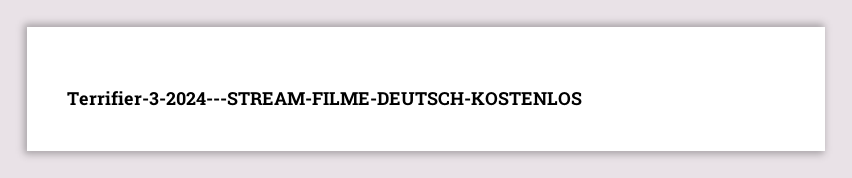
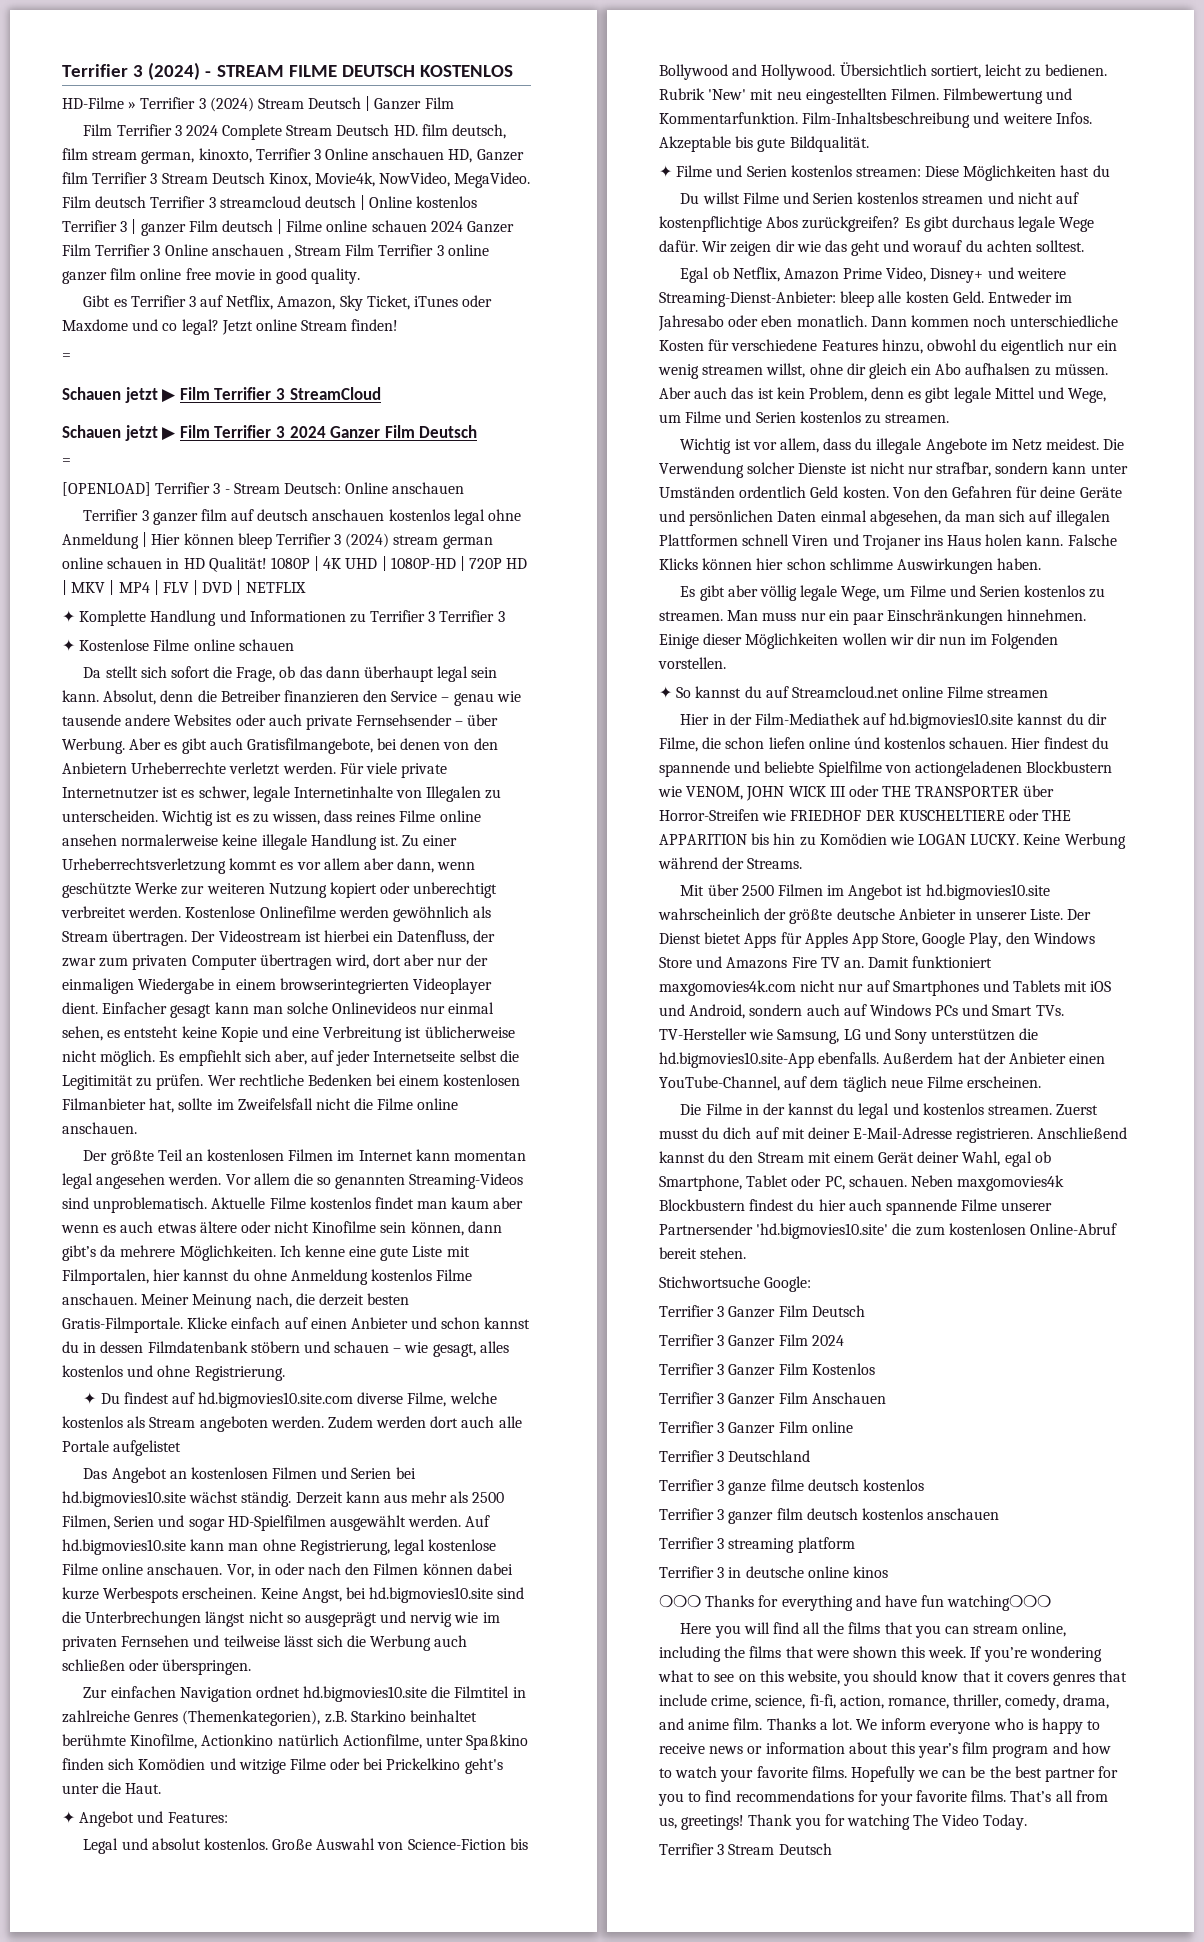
[67,91,582,106] Terrifier-3-2024---STREAM-FILME-DEUTSCH-KOSTENLOS -> [62,62,513,80] [62,96,454,112] [83,124,507,140] [62,148,524,164] [62,172,531,188] [62,195,478,210] [62,219,515,236] [62,244,489,259] [62,268,361,284] [83,295,493,311] [62,319,399,335] [62,353,71,360] [62,387,381,403] [62,425,478,441] [62,458,71,465] [62,482,465,496] [83,509,522,525] [62,532,493,549] [62,556,528,572] [62,580,306,595] [62,610,505,626] [62,639,294,652] [83,666,498,682] [62,690,521,706] [62,714,499,730] [62,738,498,754] [62,762,448,778] [62,786,502,802] [62,810,481,826] [62,834,458,850] [62,858,476,874] [62,882,498,898] [61,906,492,922] [62,930,496,946] [62,954,488,970] [62,978,492,994] [62,1002,495,1018] [62,1026,515,1042] [62,1050,519,1066] [62,1074,521,1090] [62,1098,459,1113] [62,1122,137,1134] [83,1149,527,1165] [62,1173,524,1189] [62,1197,524,1213] [61,1221,502,1236] [62,1245,470,1261] [62,1269,473,1285] [62,1293,410,1309] [62,1317,531,1333] [62,1341,509,1357] [62,1365,285,1381] [83,1392,497,1408] [62,1416,522,1432] [62,1440,182,1456] [83,1467,416,1483] [62,1491,505,1507] [62,1515,491,1531] [62,1539,497,1555] [62,1563,513,1578] [62,1587,525,1603] [62,1611,500,1627] [62,1635,468,1651] [62,1659,252,1675] [83,1686,526,1702] [62,1710,477,1726] [62,1734,529,1750] [62,1758,503,1774] [62,1782,162,1794] [62,1811,228,1827] [83,1838,528,1854] [659,62,1108,80] [659,88,1073,104] [659,112,1092,128] [659,136,869,152] [659,165,1110,181] [680,192,1080,204] [659,216,1095,232] [659,240,1085,256] [680,267,1066,283] [659,291,1073,307] [658,315,1119,331] [659,339,1117,355] [658,363,1108,379] [659,387,1107,403] [659,411,950,424] [680,438,1125,454] [659,462,1128,478] [659,486,1122,498] [659,510,1110,526] [659,534,1117,550] [659,558,1042,574] [680,585,1106,601] [659,609,1087,625] [659,633,1059,649] [658,657,726,669] [659,686,1049,699] [680,713,1107,729] [659,737,1109,752] [659,761,1113,777] [658,785,1055,801] [659,809,1072,821] [659,833,1126,849] [658,857,803,869] [680,884,1050,900] [658,908,1092,924] [659,932,1095,948] [659,956,993,969] [659,980,1112,996] [659,1004,1064,1019] [659,1028,1039,1044] [659,1052,1106,1068] [659,1076,1042,1092] [680,1103,1099,1119] [659,1127,1128,1143] [659,1151,1051,1167] [659,1175,1065,1191] [659,1199,1053,1215] [659,1223,1117,1239] [659,1247,747,1259] [659,1276,812,1292] [659,1305,865,1318] [659,1334,844,1347] [659,1363,875,1376] [659,1392,886,1405] [659,1421,853,1434] [659,1450,811,1462] [659,1479,924,1495] [659,1508,1000,1524] [659,1537,855,1553] [659,1566,888,1578] [659,1594,1052,1611] [680,1622,1067,1638] [659,1646,1102,1662] [658,1670,1128,1686] [659,1694,1110,1710] [659,1718,1101,1734] [659,1742,1111,1758] [659,1766,1119,1782] [658,1790,1108,1806] [659,1814,1028,1830] [659,1843,832,1855] Terrifier 3 (2024) - STREAM FILME DEUTSCH KOSTENLOS // HD-Filme » Terrifier 3 (2024) Stream Deutsch | Ganzer Film // Film Terrifier 3 2024 Complete Stream Deutsch HD. film deutsch, film stream german, kinoxto, Terrifier 3 Online anschauen HD, Ganzer film Terrifier 3 Stream Deutsch Kinox, Movie4k, NowVideo, MegaVideo. Film deutsch Terrifier 3 streamcloud deutsch | Online kostenlos Terrifier 3 | ganzer Film deutsch | Filme online schauen 2024 Ganzer Film Terrifier 3 Online anschauen , Stream Film Terrifier 3 online ganzer film online free movie in good quality. // Gibt es Terrifier 3 auf Netflix, Amazon, Sky Ticket, iTunes oder Maxdome und co legal? Jetzt online Stream finden! // = // Schauen jetzt ▶ Film Terrifier 3 StreamCloud // Schauen jetzt ▶ Film Terrifier 3 2024 Ganzer Film Deutsch // = // [OPENLOAD] Terrifier 3 - Stream Deutsch: Online anschauen // Terrifier 3 ganzer film auf deutsch anschauen kostenlos legal ohne Anmeldung | Hier können bleep Terrifier 3 (2024) stream german online schauen in HD Qualität! 1080P | 4K UHD | 1080P-HD | 720P HD | MKV | MP4 | FLV | DVD | NETFLIX // ✦ Komplette Handlung und Informationen zu Terrifier 3 Terrifier 3 // ✦ Kostenlose Filme online schauen // Da stellt sich sofort die Frage, ob das dann überhaupt legal sein kann. Absolut, denn die Betreiber finanzieren den Service – genau wie tausende andere Websites oder auch private Fernsehsender – über Werbung. Aber es gibt auch Gratisfilmangebote, bei denen von den Anbietern Urheberrechte verletzt werden. Für viele private Internetnutzer ist es schwer, legale Internetinhalte von Illegalen zu unterscheiden. Wichtig ist es zu wissen, dass reines Filme online ansehen normalerweise keine illegale Handlung ist. Zu einer Urheberrechtsverletzung kommt es vor allem aber dann, wenn geschützte Werke zur weiteren Nutzung kopiert oder unberechtigt verbreitet werden. Kostenlose Onlinefilme werden gewöhnlich als Stream übertragen. Der Videostream ist hierbei ein Datenfluss, der zwar zum privaten Computer übertragen wird, dort aber nur der einmaligen Wiedergabe in einem browserintegrierten Videoplayer dient. Einfacher gesagt kann man solche Onlinevideos nur einmal sehen, es entsteht keine Kopie und eine Verbreitung ist üblicherweise nicht möglich. Es empfiehlt sich aber, auf jeder Internetseite selbst die Legitimität zu prüfen. Wer rechtliche Bedenken bei einem kostenlosen Filmanbieter hat, sollte im Zweifelsfall nicht die Filme online anschauen. // Der größte Teil an kostenlosen Filmen im Internet kann momentan legal angesehen werden. Vor allem die so genannten Streaming-Videos sind unproblematisch. Aktuelle Filme kostenlos findet man kaum aber wenn es auch etwas ältere oder nicht Kinofilme sein können, dann gibt’s da mehrere Möglichkeiten. Ich kenne eine gute Liste mit Filmportalen, hier kannst du ohne Anmeldung kostenlos Filme anschauen. Meiner Meinung nach, die derzeit besten Gratis-Filmportale. Klicke einfach auf einen Anbieter und schon kannst du in dessen Filmdatenbank stöbern und schauen – wie gesagt, alles kostenlos und ohne Registrierung. // ✦ Du findest auf hd.bigmovies10.site.com diverse Filme, welche kostenlos als Stream angeboten werden. Zudem werden dort auch alle Portale aufgelistet // Das Angebot an kostenlosen Filmen und Serien bei hd.bigmovies10.site wächst ständig. Derzeit kann aus mehr als 2500 Filmen, Serien und sogar HD-Spielfilmen ausgewählt werden. Auf hd.bigmovies10.site kann man ohne Registrierung, legal kostenlose Filme online anschauen. Vor, in oder nach den Filmen können dabei kurze Werbespots erscheinen. Keine Angst, bei hd.bigmovies10.site sind die Unterbrechungen längst nicht so ausgeprägt und nervig wie im privaten Fernsehen und teilweise lässt sich die Werbung auch schließen oder überspringen. // Zur einfachen Navigation ordnet hd.bigmovies10.site die Filmtitel in zahlreiche Genres (Themenkategorien), z.B. Starkino beinhaltet berühmte Kinofilme, Actionkino natürlich Actionfilme, unter Spaßkino finden sich Komödien und witzige Filme oder bei Prickelkino geht's unter die Haut. // ✦ Angebot und Features: // Legal und absolut kostenlos. Große Auswahl von Science-Fiction bis Bollywood and Hollywood. Übersichtlich sortiert, leicht zu bedienen. Rubrik 'New' mit neu eingestellten Filmen. Filmbewertung und Kommentarfunktion. Film-Inhaltsbeschreibung und weitere Infos. Akzeptable bis gute Bildqualität. // ✦ Filme und Serien kostenlos streamen: Diese Möglichkeiten hast du // Du willst Filme und Serien kostenlos streamen und nicht auf kostenpflichtige Abos zurückgreifen? Es gibt durchaus legale Wege dafür. Wir zeigen dir wie das geht und worauf du achten solltest. // Egal ob Netflix, Amazon Prime Video, Disney+ und weitere Streaming-Dienst-Anbieter: bleep alle kosten Geld. Entweder im Jahresabo oder eben monatlich. Dann kommen noch unterschiedliche Kosten für verschiedene Features hinzu, obwohl du eigentlich nur ein wenig streamen willst, ohne dir gleich ein Abo aufhalsen zu müssen. Aber auch das ist kein Problem, denn es gibt legale Mittel und Wege, um Filme und Serien kostenlos zu streamen. // Wichtig ist vor allem, dass du illegale Angebote im Netz meidest. Die Verwendung solcher Dienste ist nicht nur strafbar, sondern kann unter Umständen ordentlich Geld kosten. Von den Gefahren für deine Geräte und persönlichen Daten einmal abgesehen, da man sich auf illegalen Plattformen schnell Viren und Trojaner ins Haus holen kann. Falsche Klicks können hier schon schlimme Auswirkungen haben. // Es gibt aber völlig legale Wege, um Filme und Serien kostenlos zu streamen. Man muss nur ein paar Einschränkungen hinnehmen. Einige dieser Möglichkeiten wollen wir dir nun im Folgenden vorstellen. // ✦ So kannst du auf Streamcloud.net online Filme streamen // Hier in der Film-Mediathek auf hd.bigmovies10.site kannst du dir Filme, die schon liefen online únd kostenlos schauen. Hier findest du spannende und beliebte Spielfilme von actiongeladenen Blockbustern wie VENOM, JOHN WICK III oder THE TRANSPORTER über Horror-Streifen wie FRIEDHOF DER KUSCHELTIERE oder THE APPARITION bis hin zu Komödien wie LOGAN LUCKY. Keine Werbung während der Streams. // Mit über 2500 Filmen im Angebot ist hd.bigmovies10.site wahrscheinlich der größte deutsche Anbieter in unserer Liste. Der Dienst bietet Apps für Apples App Store, Google Play, den Windows Store und Amazons Fire TV an. Damit funktioniert maxgomovies4k.com nicht nur auf Smartphones und Tablets mit iOS und Android, sondern auch auf Windows PCs und Smart TVs. TV-Hersteller wie Samsung, LG und Sony unterstützen die hd.bigmovies10.site-App ebenfalls. Außerdem hat der Anbieter einen YouTube-Channel, auf dem täglich neue Filme erscheinen. // Die Filme in der kannst du legal und kostenlos streamen. Zuerst musst du dich auf mit deiner E-Mail-Adresse registrieren. Anschließend kannst du den Stream mit einem Gerät deiner Wahl, egal ob Smartphone, Tablet oder PC, schauen. Neben maxgomovies4k Blockbustern findest du hier auch spannende Filme unserer Partnersender 'hd.bigmovies10.site' die zum kostenlosen Online-Abruf bereit stehen. // Stichwortsuche Google: // Terrifier 3 Ganzer Film Deutsch // Terrifier 3 Ganzer Film 2024 // Terrifier 3 Ganzer Film Kostenlos // Terrifier 3 Ganzer Film Anschauen // Terrifier 3 Ganzer Film online // Terrifier 3 Deutschland // Terrifier 3 ganze filme deutsch kostenlos // Terrifier 3 ganzer film deutsch kostenlos anschauen // Terrifier 3 streaming platform // Terrifier 3 in deutsche online kinos // ❍❍❍ Thanks for everything and have fun watching❍❍❍ // Here you will find all the films that you can stream online, including the films that were shown this week. If you’re wondering what to see on this website, you should know that it covers genres that include crime, science, fi-fi, action, romance, thriller, comedy, drama, and anime film. Thanks a lot. We inform everyone who is happy to receive news or information about this year’s film program and how to watch your favorite films. Hopefully we can be the best partner for you to find recommendations for your favorite films. That’s all from us, greetings! Thank you for watching The Video Today. // Terrifier 3 Stream Deutsch

